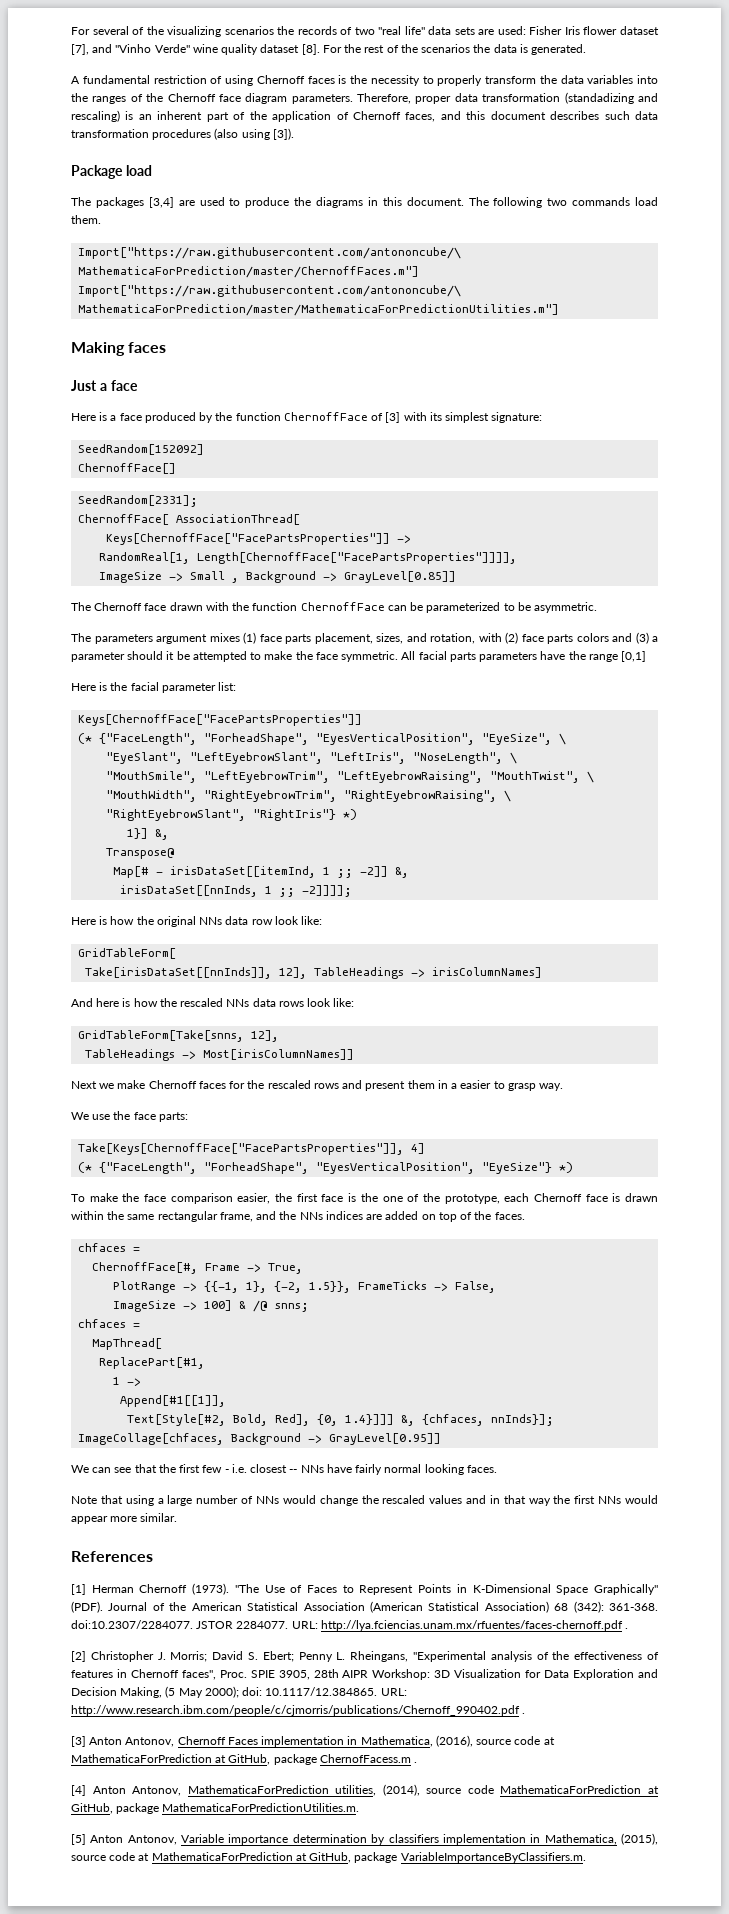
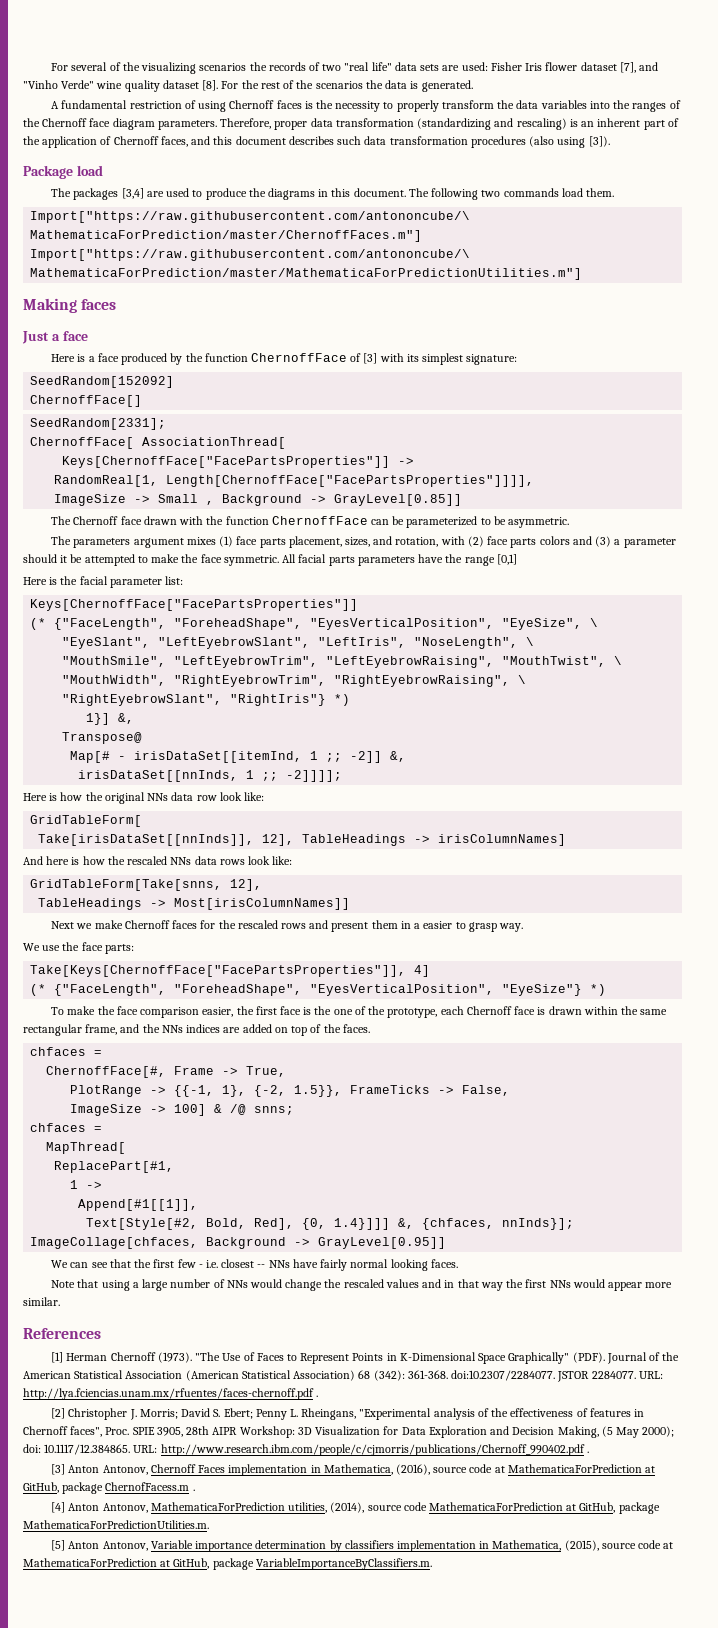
[564,92,634,104] (standadizing -> [417,118,492,130] (standardizing
[204,733,310,745] "ForheadShape", -> [174,618,303,630] "ForeheadShape",
[204,1162,310,1174] "ForheadShape", -> [174,984,303,996] "ForeheadShape",

